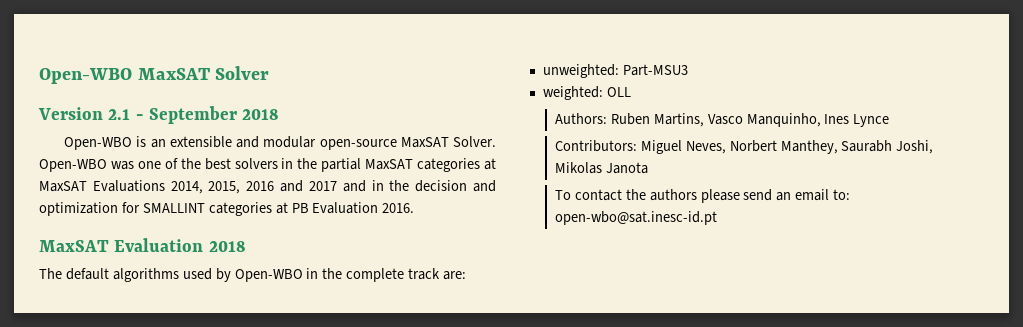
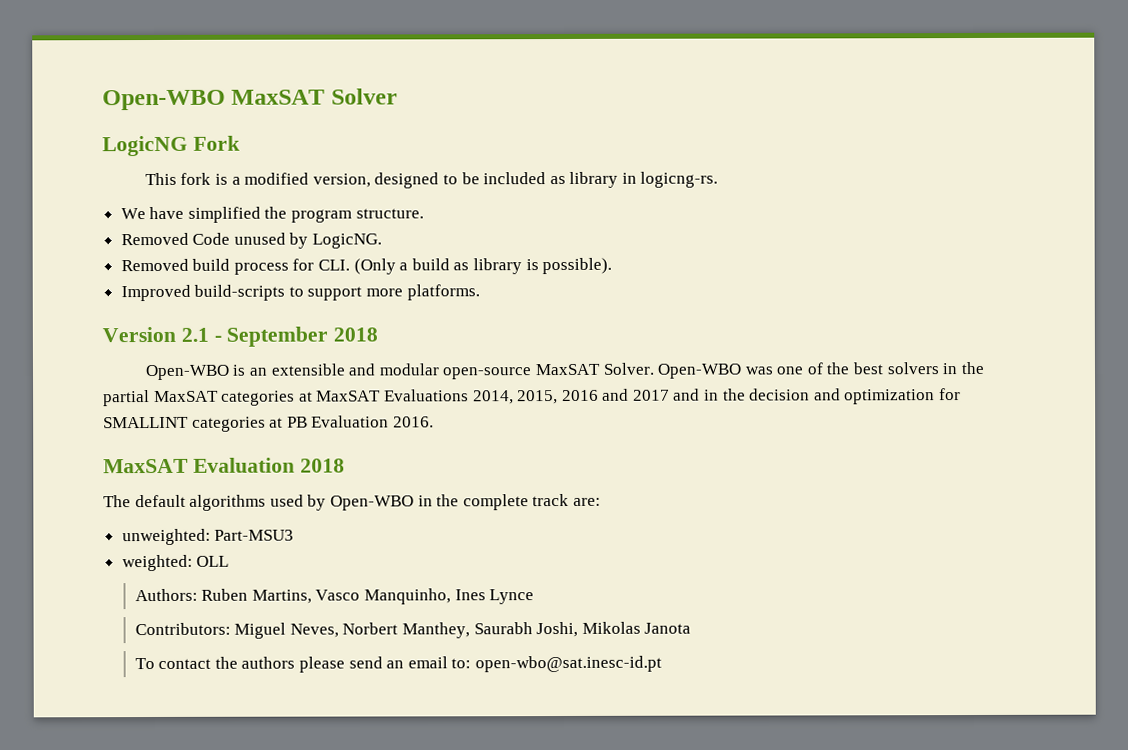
(270, 73) none -> [102,135,240,157] [144,171,719,189] [120,206,424,223] [120,232,383,249] [120,257,613,275] [120,284,480,302] // LogicNG Fork // This fork is a modified version, designed to be included as library in logicng-rs. // We have simplified the program structure. // Removed Code unused by LogicNG. // Removed build process for CLI. (Only a build as library is possible). // Improved build-scripts to support more platforms.

